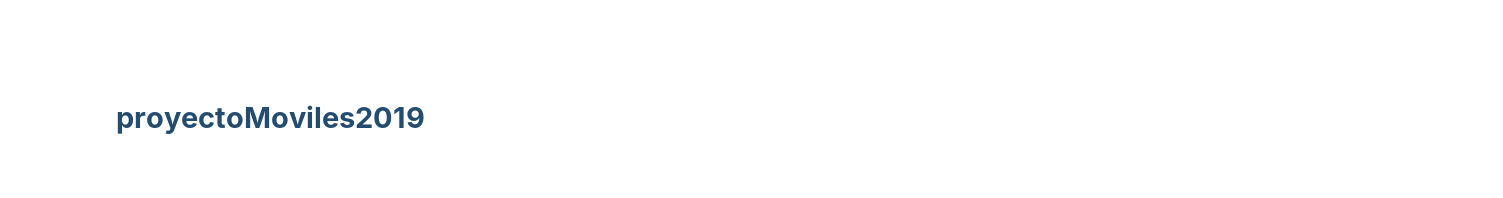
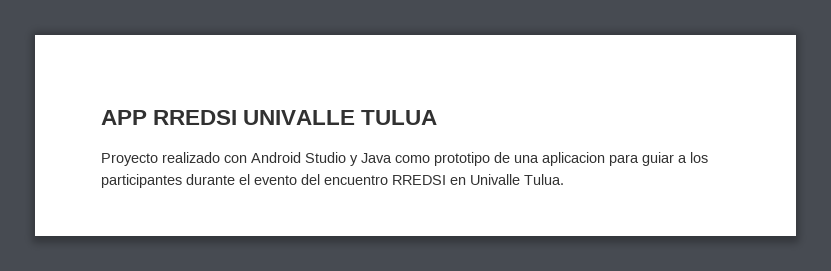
[116,105,425,134] proyectoMoviles2019 -> [101,110,438,125] [101,152,708,166] [101,174,564,188] APP RREDSI UNIVALLE TULUA // Proyecto realizado con Android Studio y Java como prototipo de una aplicacion para guiar a los participantes durante el evento del encuentro RREDSI en Univalle Tulua.

